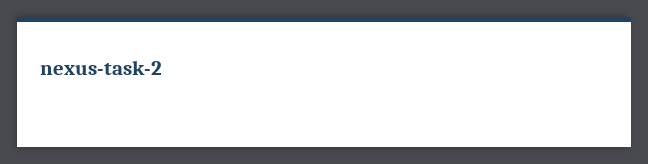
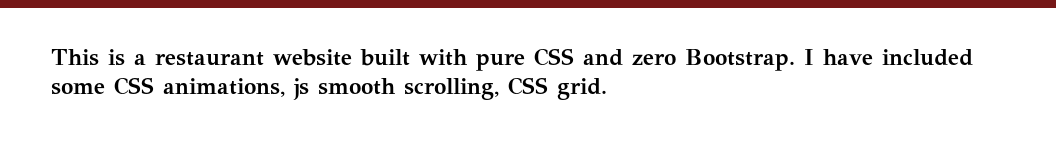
[40,60,162,75] nexus-task-2 -> [51,48,973,71] [51,77,607,100] This is a restaurant website built with pure CSS and zero Bootstrap. I have included some CSS animations, js smooth scrolling, CSS grid.

